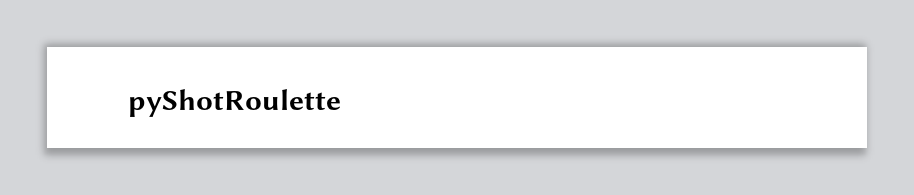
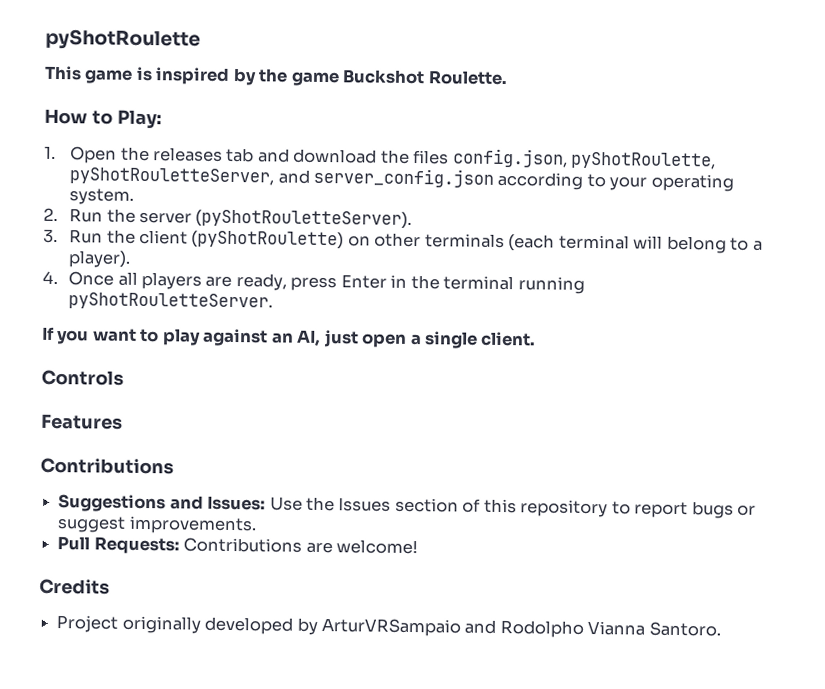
(341, 103) none -> [44,65,508,87] [44,108,162,129] [44,145,717,170] [69,167,734,192] [69,188,135,205] [43,207,413,229] [43,228,763,254] [68,250,132,268] [42,270,585,294] [68,292,274,311] [42,326,537,349] [41,369,124,386] [41,413,123,430] [40,457,174,475] [58,494,757,519] [57,515,257,535] [57,536,418,555] [39,578,110,595] [56,615,721,638] // This game is inspired by the game Buckshot Roulette. // How to Play: // 1. Open the releases tab and download the files config.json, pyShotRoulette, pyShotRouletteServer, and server_config.json according to your operating system. // 2. Run the server (pyShotRouletteServer). // 3. Run the client (pyShotRoulette) on other terminals (each terminal will belong to a player). // 4. Once all players are ready, press Enter in the terminal running pyShotRouletteServer. // If you want to play against an AI, just open a single client. // Controls // Features // Contributions // Suggestions and Issues: Use the Issues section of this repository to report bugs or suggest improvements. // Pull Requests: Contributions are welcome! // Credits // Project originally developed by ArturVRSampaio and Rodolpho Vianna Santoro.

